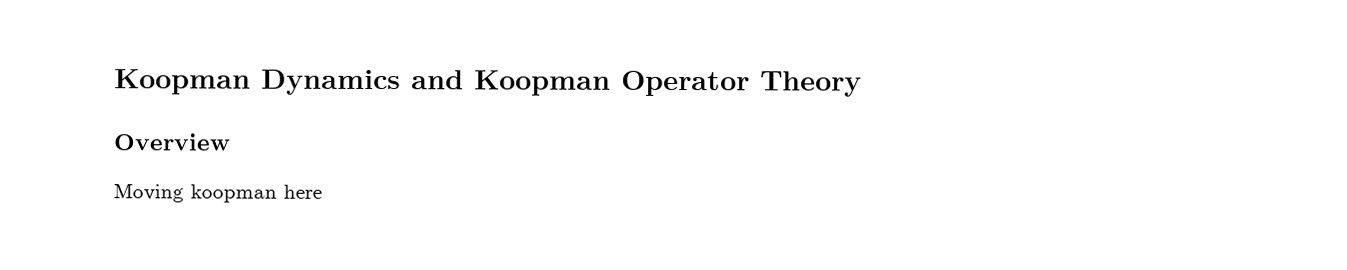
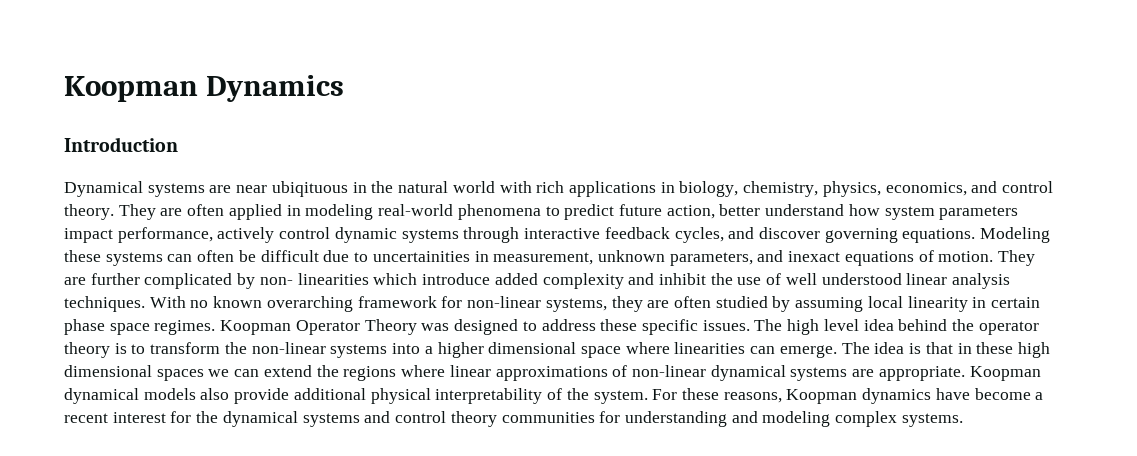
[411,70,862,97] [113,133,231,151] [113,183,322,203] and Koopman Operator Theory // Overview // Moving koopman here -> [64,137,178,152] [64,181,1054,197] [64,204,1019,220] [64,227,1051,243] [64,250,1036,266] [64,273,1011,289] [64,296,1041,312] [64,319,1039,335] [64,342,1050,358] [64,365,1041,381] [64,388,1044,404] [64,411,963,427] // Introduction // Dynamical systems are near ubiqituous in the natural world with rich applications in biology, chemistry, physics, economics, and control theory. They are often applied in modeling real-world phenomena to predict future action, better understand how system parameters impact performance, actively control dynamic systems through interactive feedback cycles, and discover governing equations. Modeling these systems can often be difficult due to uncertainities in measurement, unknown parameters, and inexact equations of motion. They are further complicated by non- linearities which introduce added complexity and inhibit the use of well understood linear analysis techniques. With no known overarching framework for non-linear systems, they are often studied by assuming local linearity in certain phase space regimes. Koopman Operator Theory was designed to address these specific issues. The high level idea behind the operator theory is to transform the non-linear systems into a higher dimensional space where linearities can emerge. The idea is that in these high dimensional spaces we can extend the regions where linear approximations of non-linear dynamical systems are appropriate. Koopman dynamical models also provide additional physical interpretability of the system. For these reasons, Koopman dynamics have become a recent interest for the dynamical systems and control theory communities for understanding and modeling complex systems.

